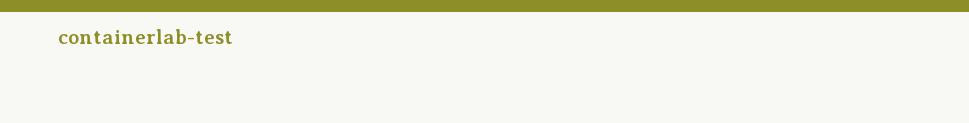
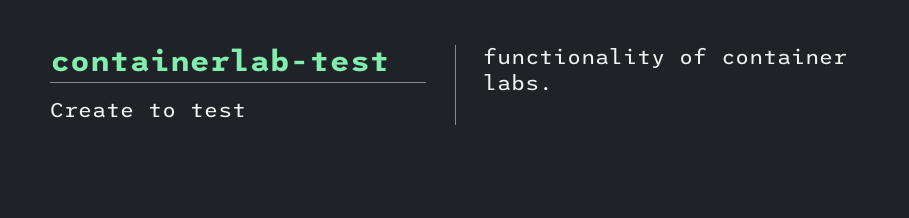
(233, 36) none -> [50,102,246,118] [483,47,847,68] [483,74,553,91] // Create to test functionality of container labs.

